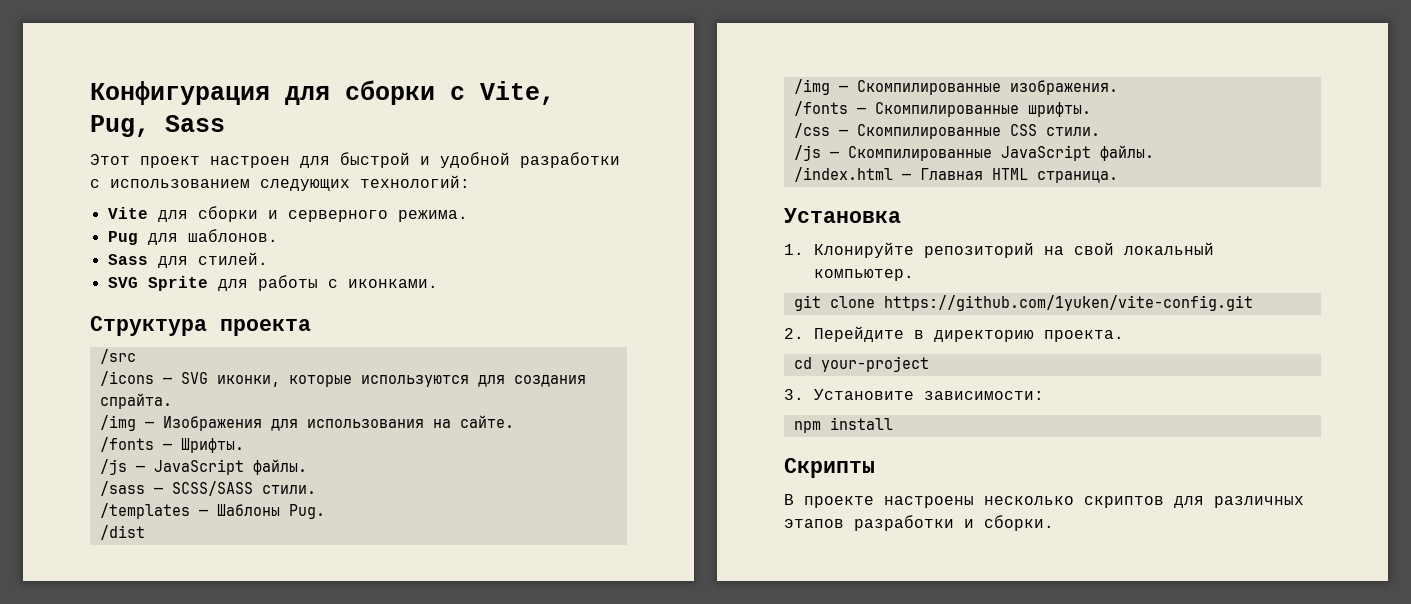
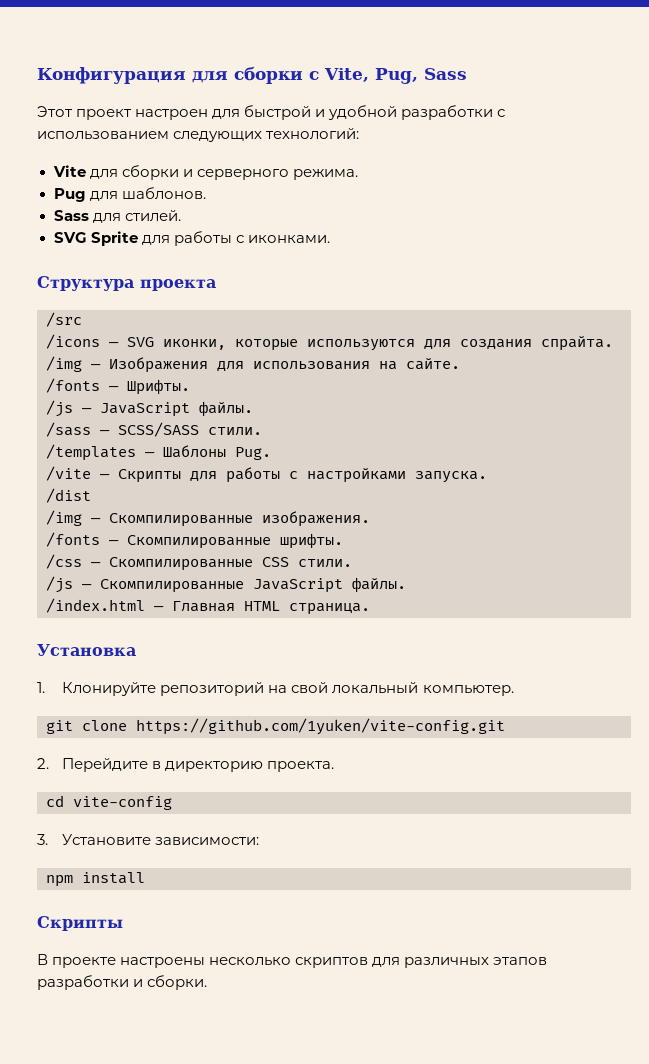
(325, 511) none -> [46,466,487,483] // /vite — Скрипты для работы с настройками запуска.
[820,356,929,372] your-project -> [73,796,172,810] vite-config

